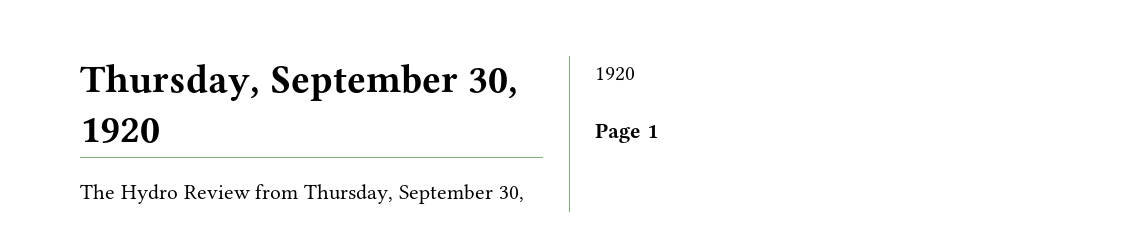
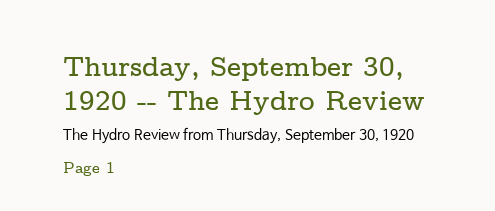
[80,64,519,101] [80,118,160,143] Thursday, September 30, 1920 -> [63,57,404,81] [63,91,425,115] Thursday, September 30, 1920 -- The Hydro Review

